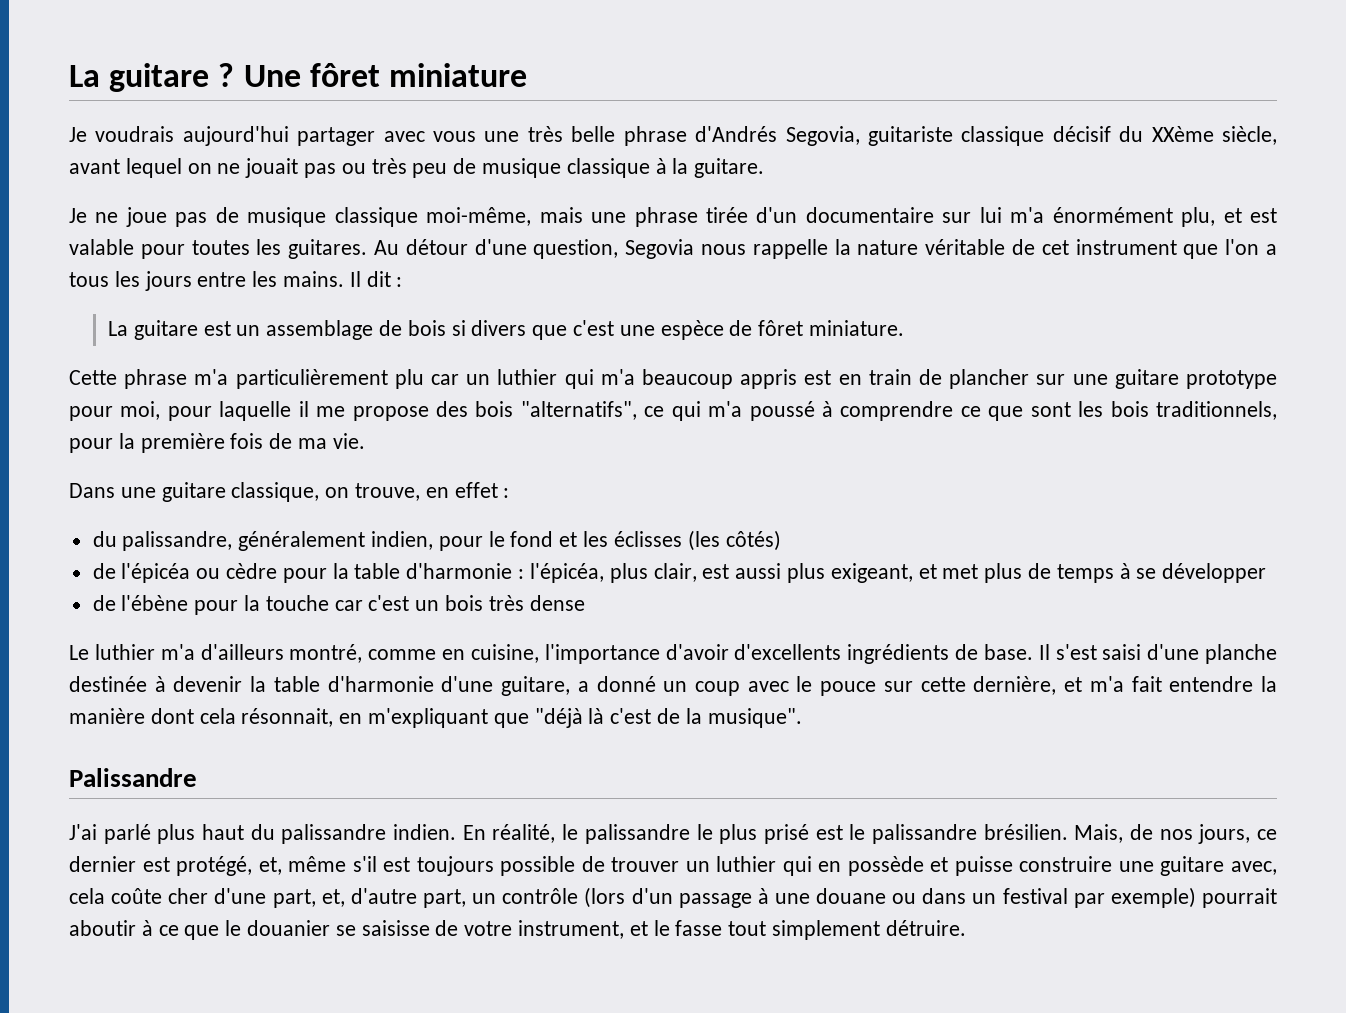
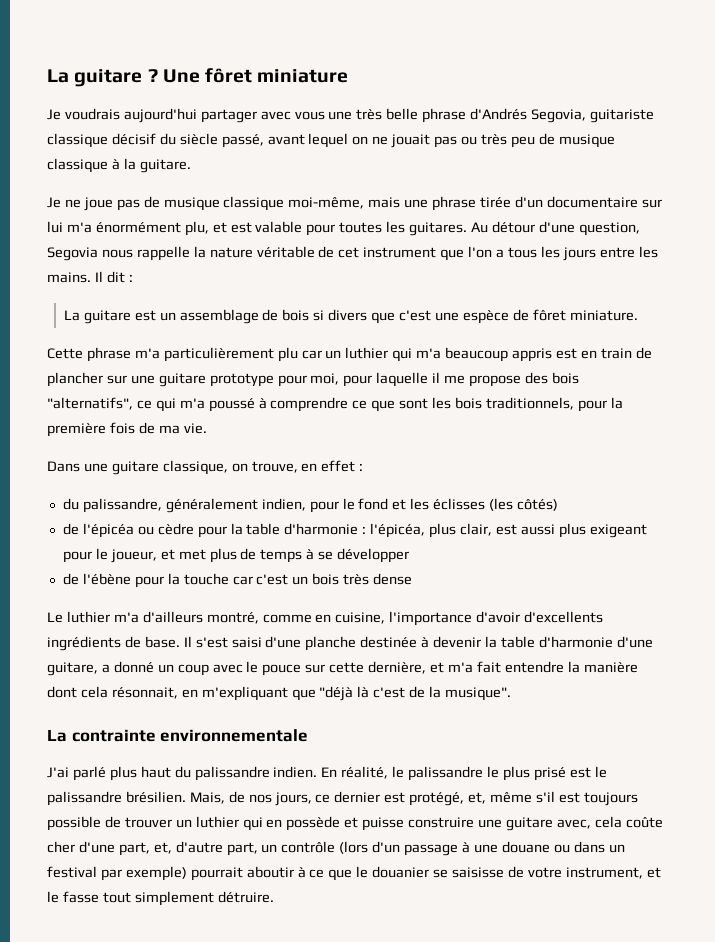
[1151,126,1278,145] XXème siècle, -> [179,133,264,148] siècle passé,
[830,563,913,583] exigeant, -> [589,524,647,538] [62,548,157,563] exigeant pour le joueur,
[69,768,197,787] Palissandre -> [47,729,309,742] La contrainte environnementale

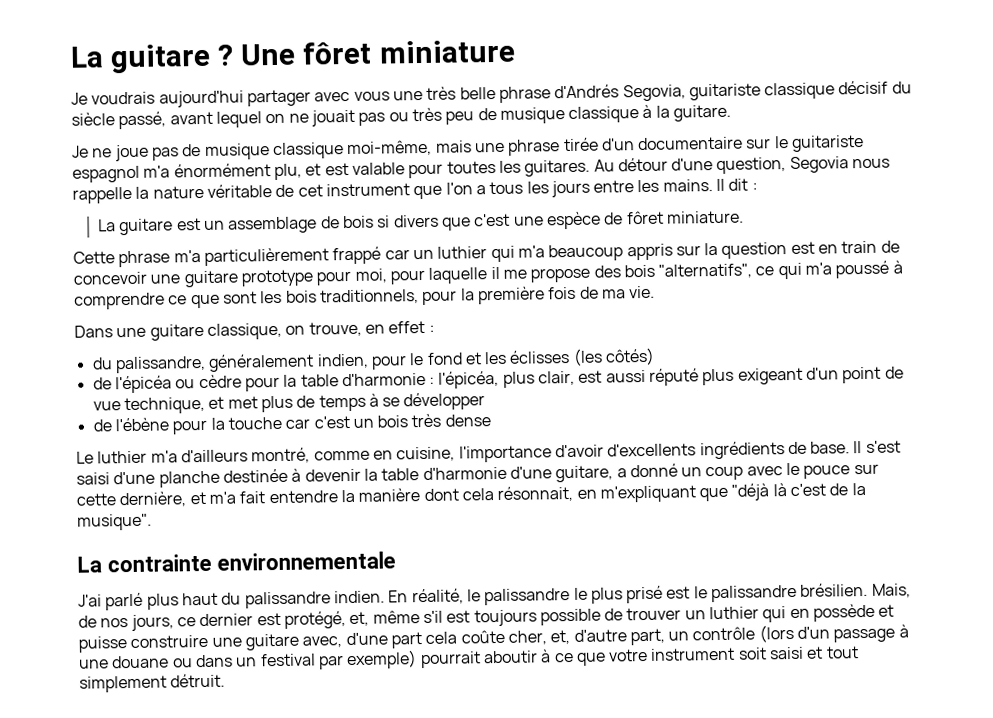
[47,221,63,233] lui -> [773,134,865,152] [72,165,140,183] le guitariste espagnol
[277,347,298,362] plu -> [332,246,382,265] frappé
(553, 355) none -> [675,242,788,259] sur la question
[47,372,127,387] plancher sur -> [73,271,147,285] concevoir
(555, 529) none -> [649,368,700,386] réputé
[62,548,157,563] pour le joueur, -> [806,366,904,384] [92,396,205,415] d'un point de vue technique,
[594,816,663,828] [47,841,150,856] cela coûte cher d'une part, -> [345,629,547,649] d'une part cela coûte cher,
[356,866,661,879] [47,891,99,903] le douanier se saisisse de votre instrument, et le fasse -> [608,646,824,662] votre instrument soit saisi et
[217,891,274,903] détruire. -> [170,673,226,688] détruit.

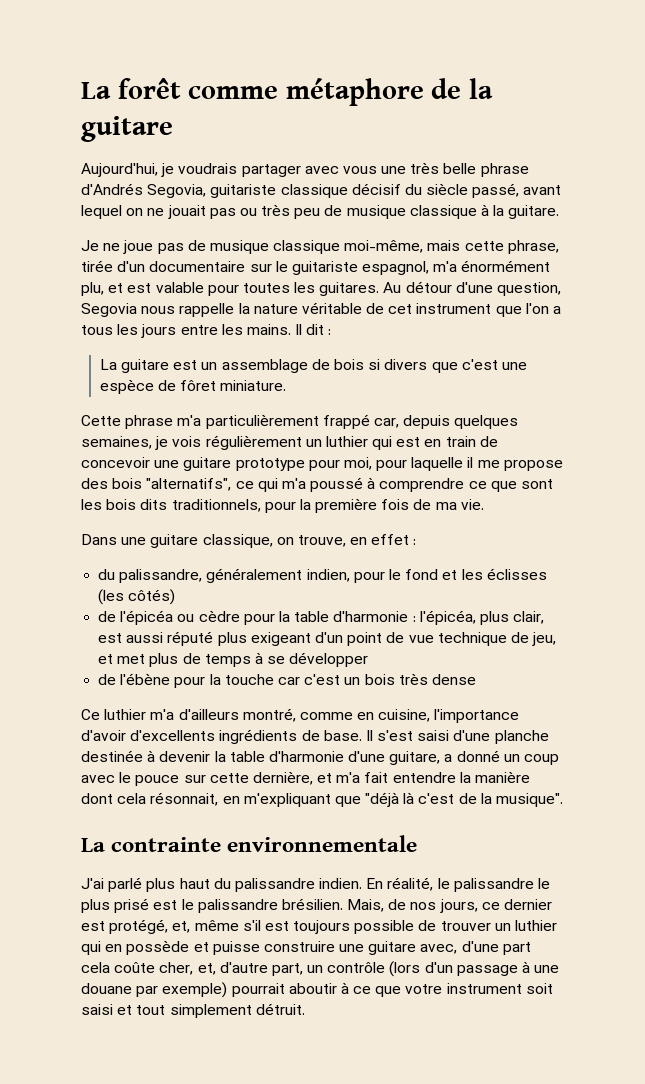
[70,39,515,74] [71,90,244,108] La guitare ? Une fôret miniature // Je voudrais aujourd'hui -> [81,78,493,106] [81,116,173,142] [81,163,238,177] La forêt comme métaphore de la guitare // Aujourd'hui, je voudrais
[474,139,561,156] une phrase -> [464,240,559,254] cette phrase,
[72,165,140,183] espagnol -> [362,261,430,275] espagnol,
[384,242,788,263] car un luthier qui m'a beaucoup appris sur la question -> [373,415,519,429] [81,435,393,450] car, depuis quelques semaines, je vois régulièrement un luthier qui
(317, 296) none -> [140,499,168,510] dits
[123,396,205,415] technique, -> [437,632,557,646] technique de jeu,
[76,451,94,464] Le -> [81,709,100,720] Ce
[172,653,316,668] ou dans un festival -> (132, 988) none

